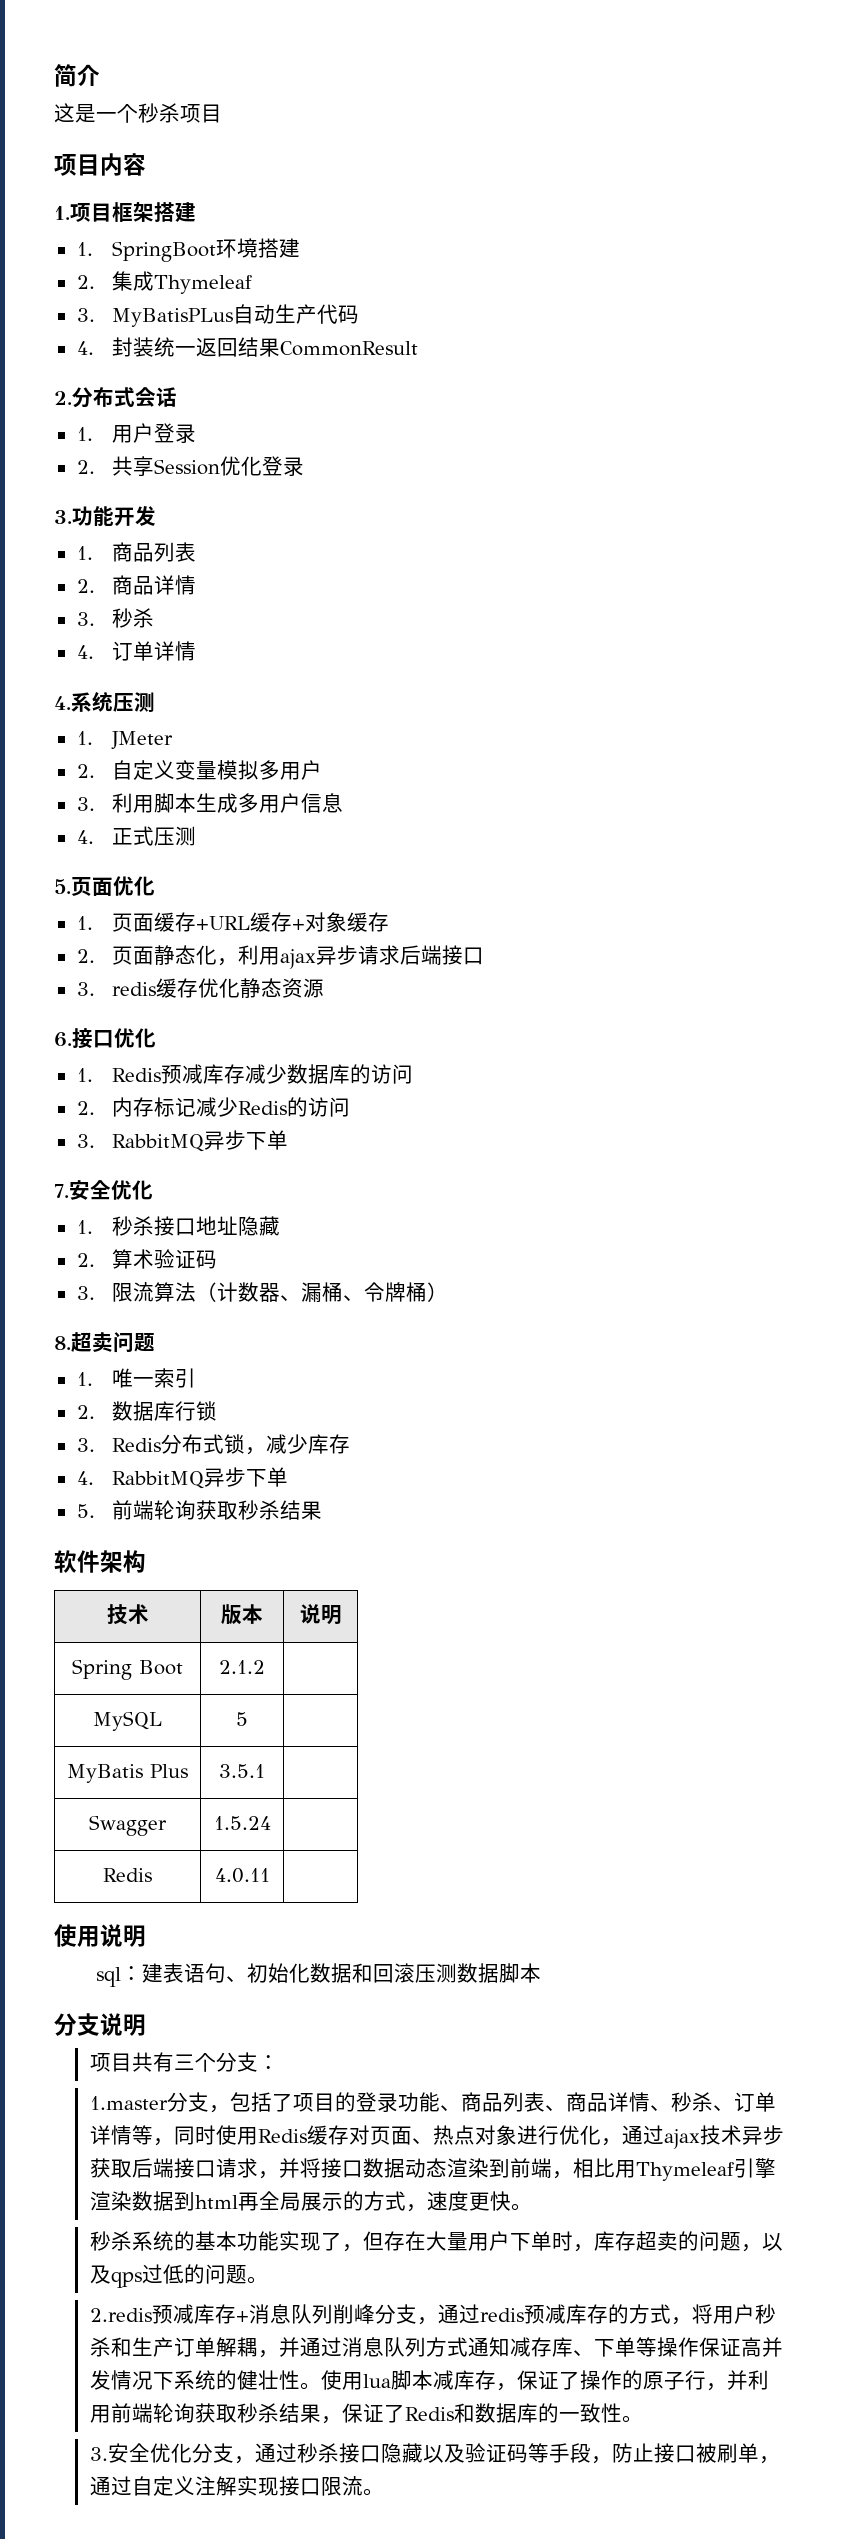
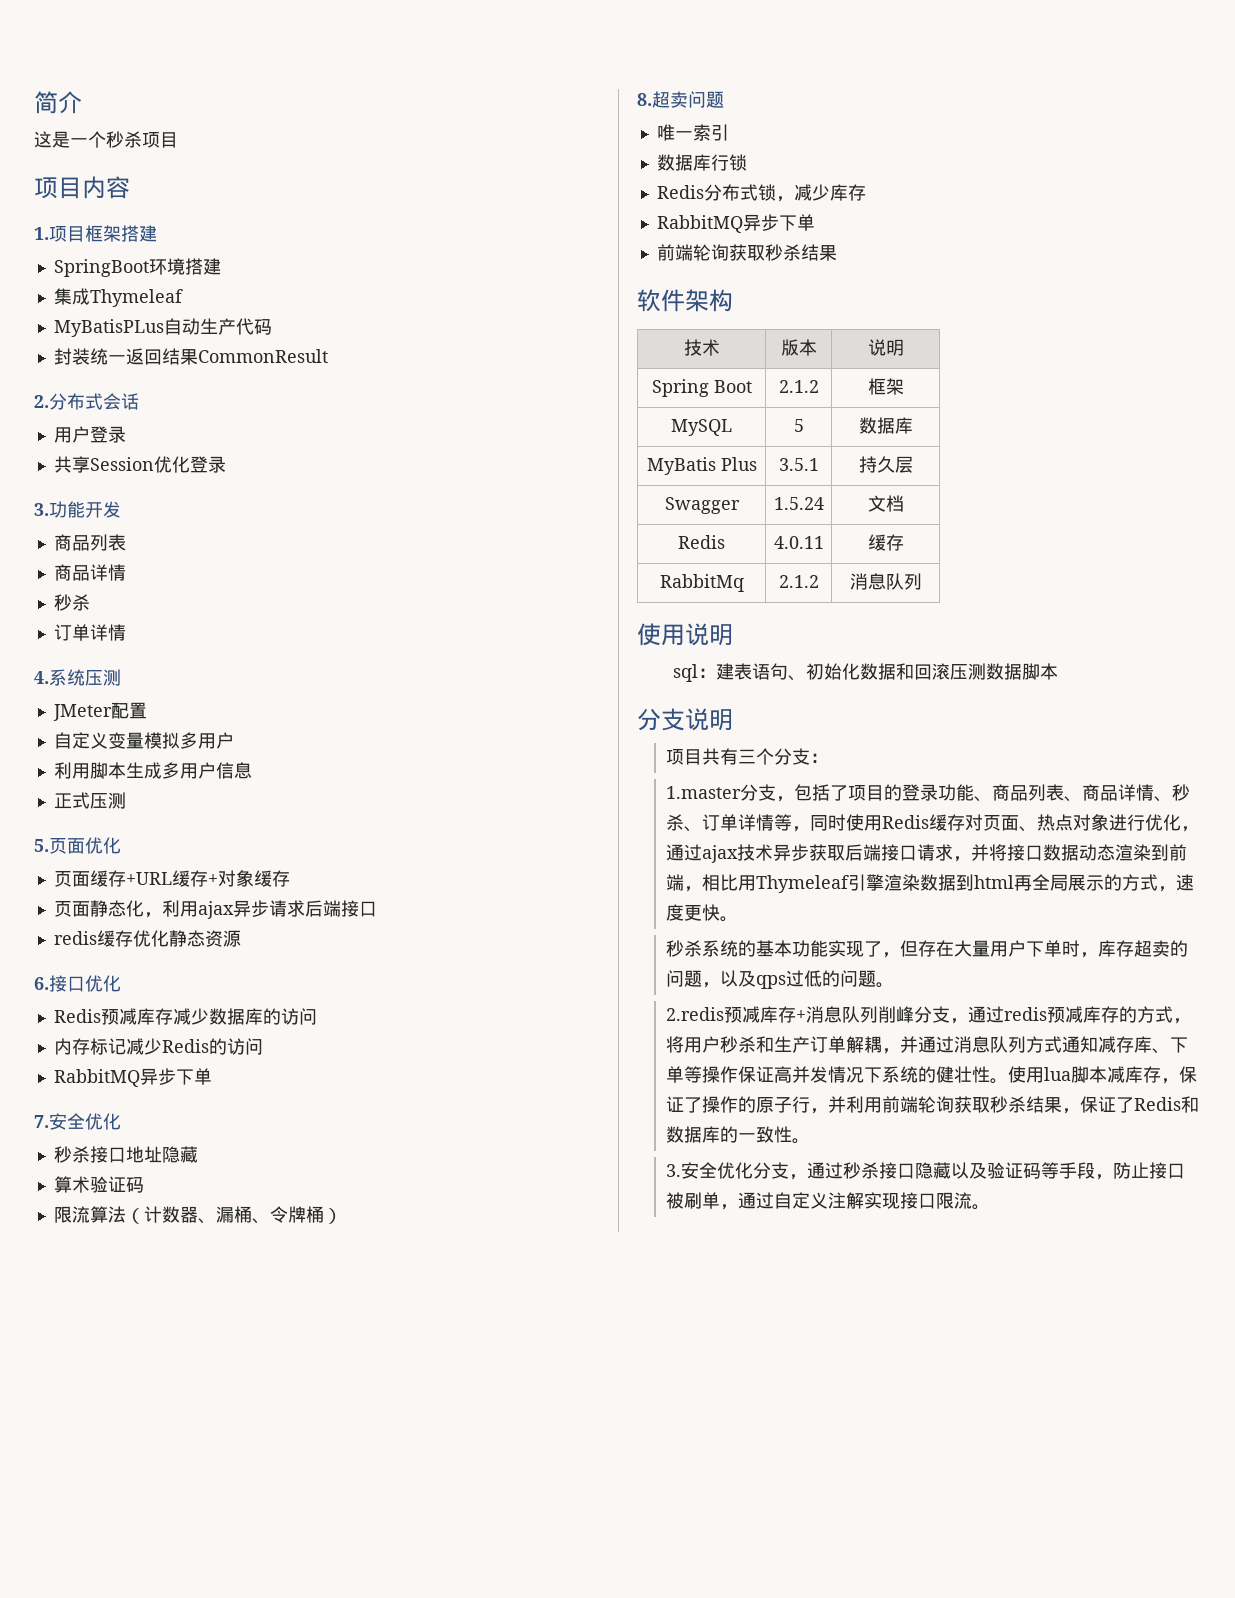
[76,242,93,256] 1. -> (157, 233) none
[76,275,95,289] 2. -> (221, 266) none
[76,308,95,322] 3. -> (183, 298) none
[76,341,94,355] 4. -> (272, 327) none
[76,427,93,441] 1. -> (139, 401) none
[76,460,95,474] 2. -> (126, 434) none
[76,546,93,560] 1. -> (121, 509) none
[76,579,95,593] 2. -> (126, 542) none
[76,612,95,626] 3. -> (126, 572) none
[76,645,94,659] 4. -> (90, 602) none
[76,731,93,745] 1. -> (121, 677) none
[76,764,95,778] // 2. -> [110,702,147,719] 配置 //
[76,797,95,811] 3. -> (234, 740) none
[76,830,94,844] 4. -> (252, 770) none
[76,916,93,930] 1. -> (121, 845) none
[76,949,95,963] 2. -> (290, 878) none
[76,982,95,996] 3. -> (377, 909) none
[76,1068,93,1082] 1. -> (121, 983) none
[76,1101,95,1115] 2. -> (317, 1016) none
[76,1134,95,1148] 3. -> (263, 1046) none
[76,1220,93,1234] 1. -> (121, 1121) none
[76,1253,95,1267] 2. -> (198, 1154) none
[76,1286,95,1300] 3. -> (144, 1185) none
[76,1372,93,1386] 1. -> (724, 99) none
[76,1405,95,1419] 2. -> (729, 132) none
[76,1438,95,1452] 3. -> (747, 162) none
[76,1467,289,1489] [76,1504,95,1518] 4. RabbitMQ异步下单 // 5. -> [656,214,815,233] RabbitMQ异步下单 //
(265, 1667) none -> [867,378,904,395] 框架
(248, 1719) none -> [858,417,913,434] 数据库
(265, 1771) none -> [858,456,913,473] 持久层
(271, 1823) none -> [867,495,904,512] 文档
(270, 1875) none -> [867,534,904,551] [659,574,744,592] [778,575,819,588] [849,573,922,590] 缓存 // RabbitMq | 2.1.2 | 消息队列

